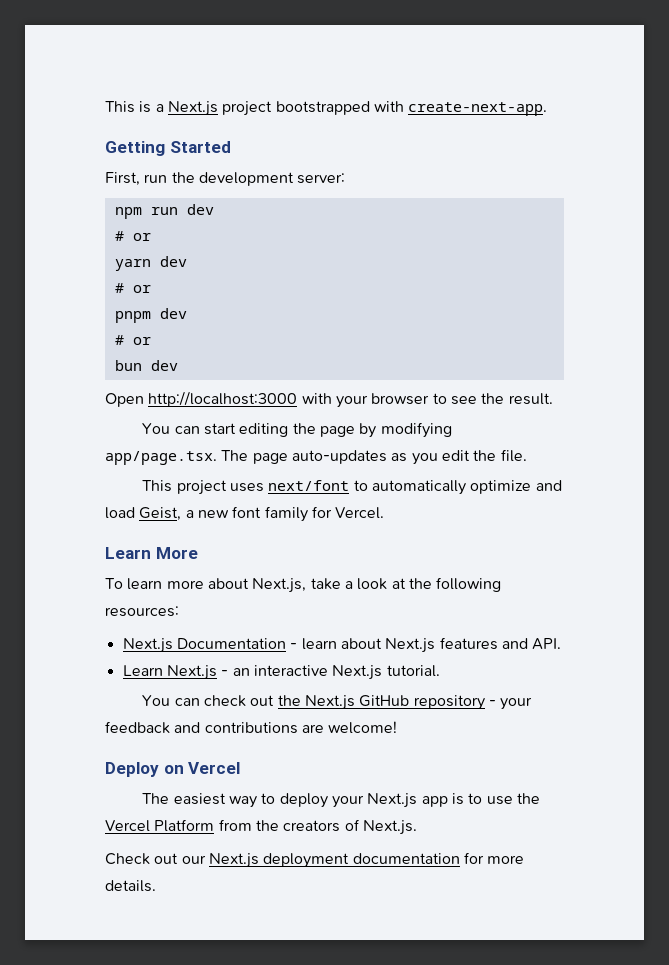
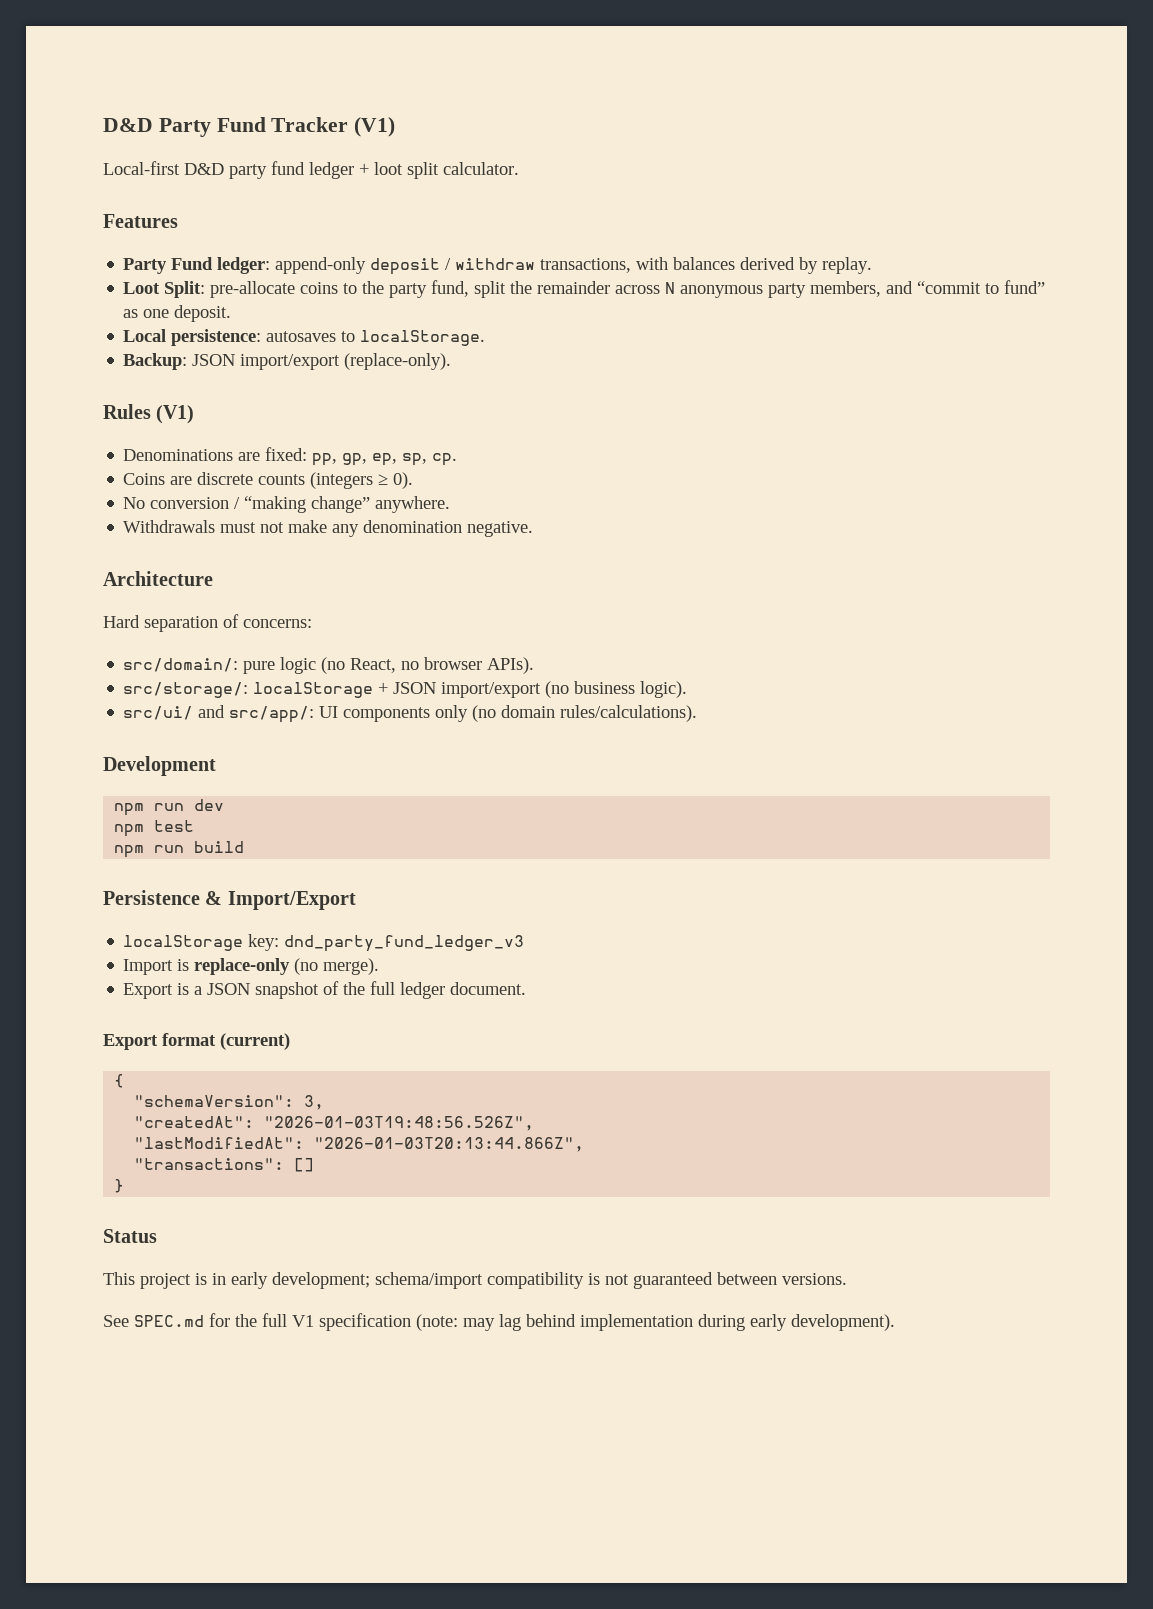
[105,101,548,116] [105,141,231,156] [105,172,346,186] [114,204,214,219] [114,231,151,241] [114,256,187,271] [114,283,151,293] [114,308,187,323] [114,335,151,345] [114,360,178,371] [105,391,553,408] [142,422,452,438] [105,449,527,465] [142,480,562,495] [105,506,385,522] [105,547,198,559] [105,577,502,593] [105,606,179,617] [122,637,562,653] [122,665,440,680] [142,695,533,710] [105,721,398,734] [105,762,241,777] [142,793,540,808] [105,819,417,835] [105,852,525,868] [105,880,156,892] This is a Next.js project bootstrapped with create-next-app. // Getting Started // First, run the development server: // npm run dev // # or // yarn dev // # or // pnpm dev // # or // bun dev // Open http://localhost:3000 with your browser to see the result. // You can start editing the page by modifying app/page.tsx. The page auto-updates as you edit the file. // This project uses next/font to automatically optimize and load Geist, a new font family for Vercel. // Learn More // To learn more about Next.js, take a look at the following resources: // Next.js Documentation - learn about Next.js features and API. // Learn Next.js - an interactive Next.js tutorial. // You can check out the Next.js GitHub repository - your feedback and contributions are welcome! // Deploy on Vercel // The easiest way to deploy your Next.js app is to use the Vercel Platform from the creators of Next.js. // Check out our Next.js deployment documentation for more details. -> [103,117,396,137] [103,161,519,179] [103,214,178,228] [123,257,873,275] [123,280,1046,298] [123,305,232,322] [123,329,486,346] [123,353,452,370] [103,404,195,424] [123,447,458,466] [123,472,414,489] [123,496,451,513] [123,520,534,537] [103,571,213,586] [103,614,312,632] [123,657,535,674] [123,681,688,698] [123,705,698,723] [103,756,216,776] [114,799,225,816] [114,820,195,837] [114,841,245,858] [103,890,356,910] [123,934,525,952] [123,958,380,975] [123,981,527,999] [103,1033,290,1050] [114,1074,125,1088] [134,1095,325,1110] [134,1116,535,1131] [134,1137,585,1152] [134,1158,315,1172] [114,1179,125,1193] [103,1229,157,1243] [103,1272,847,1289] [103,1313,895,1331] D&D Party Fund Tracker (V1) // Local-first D&D party fund ledger + loot split calculator. // Features // Party Fund ledger: append-only deposit / withdraw transactions, with balances derived by replay. // Loot Split: pre-allocate coins to the party fund, split the remainder across N anonymous party members, and “commit to fund” as one deposit. // Local persistence: autosaves to localStorage. // Backup: JSON import/export (replace-only). // Rules (V1) // Denominations are fixed: pp, gp, ep, sp, cp. // Coins are discrete counts (integers ≥ 0). // No conversion / “making change” anywhere. // Withdrawals must not make any denomination negative. // Architecture // Hard separation of concerns: // src/domain/: pure logic (no React, no browser APIs). // src/storage/: localStorage + JSON import/export (no business logic). // src/ui/ and src/app/: UI components only (no domain rules/calculations). // Development // npm run dev // npm test // npm run build // Persistence & Import/Export // localStorage key: dnd_party_fund_ledger_v3 // Import is replace-only (no merge). // Export is a JSON snapshot of the full ledger document. // Export format (current) // { // "schemaVersion": 3, // "createdAt": "2026-01-03T19:48:56.526Z", // "lastModifiedAt": "2026-01-03T20:13:44.866Z", // "transactions": [] // } // Status // This project is in early development; schema/import compatibility is not guaranteed between versions. // See SPEC.md for the full V1 specification (note: may lag behind implementation during early development).

